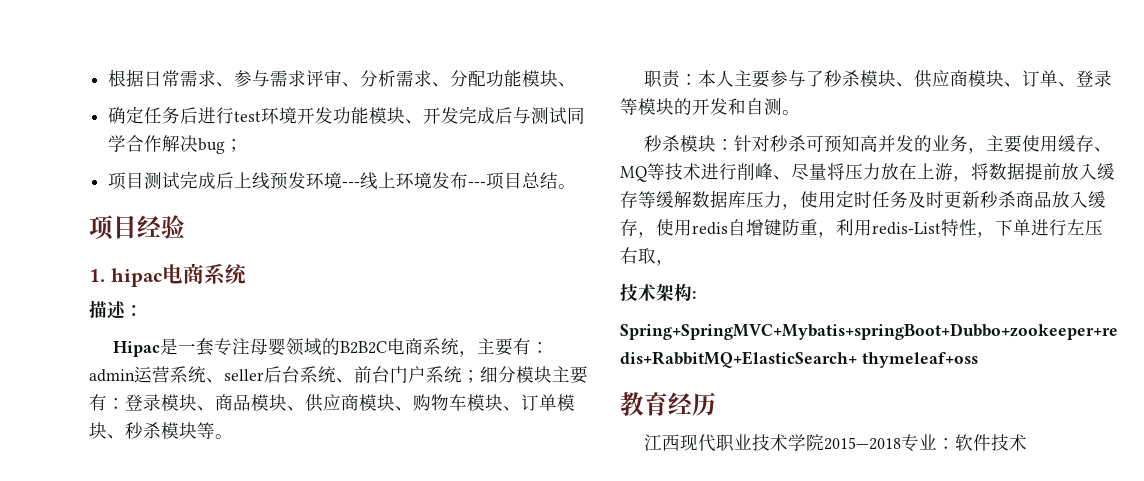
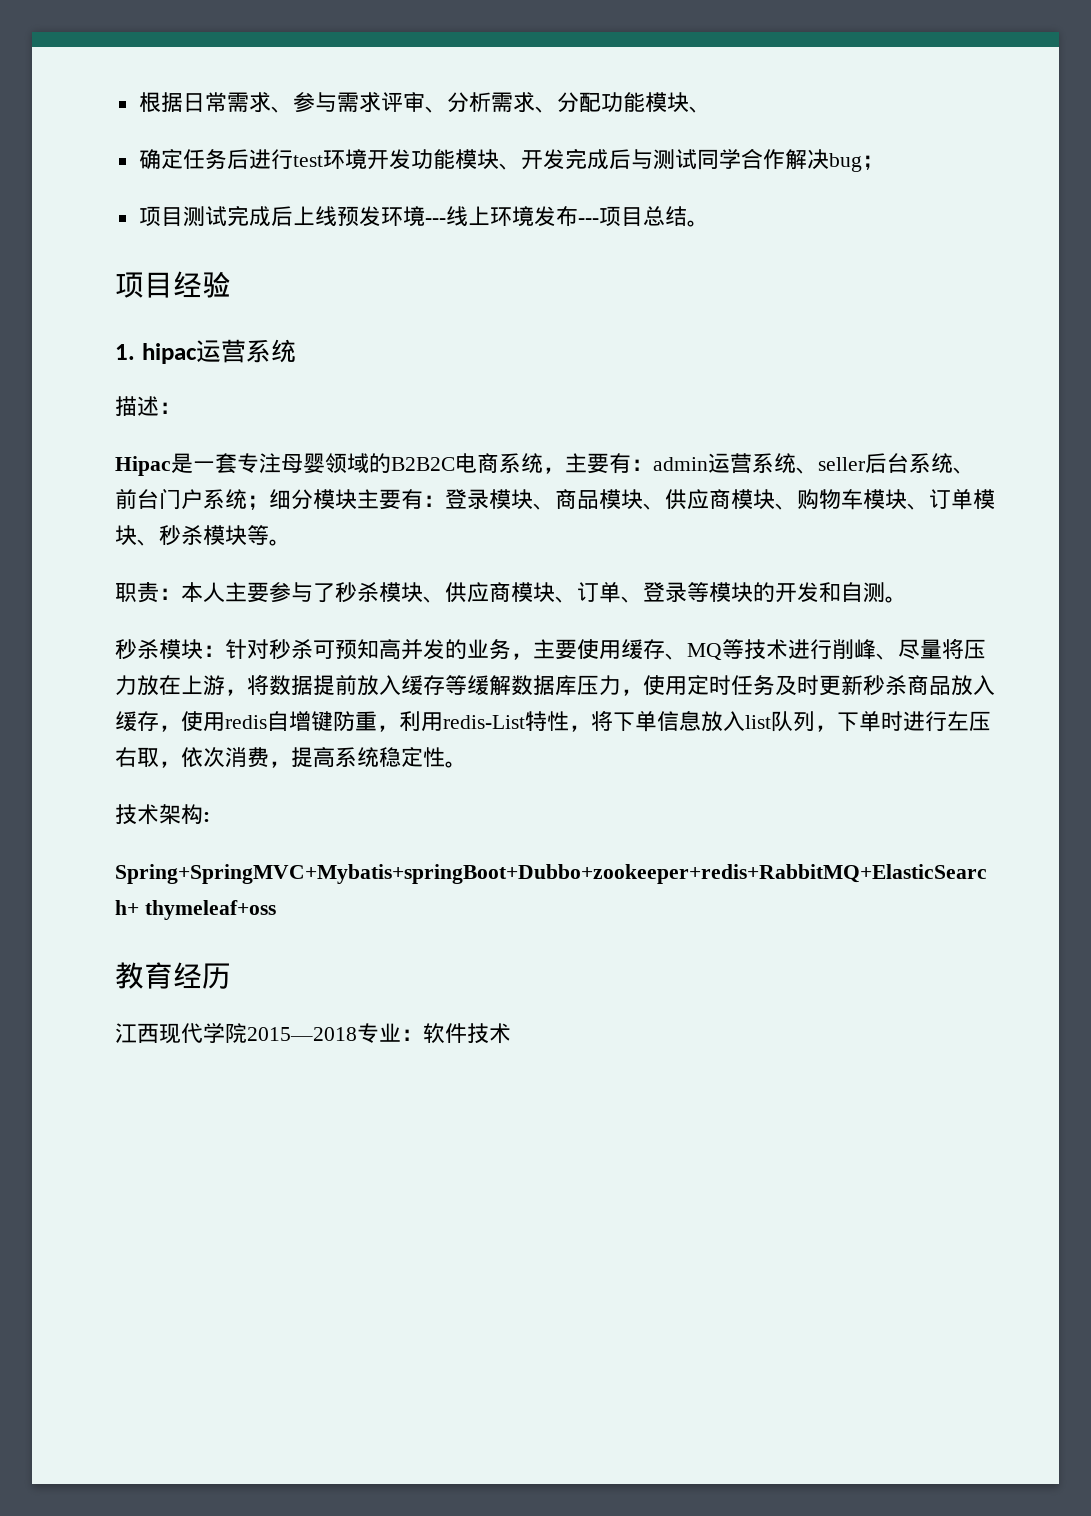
[161,263,204,284] 电商 -> [195,339,246,363] 运营
[995,219,1103,236] [620,247,674,266] 下单进行左压右取， -> [591,710,991,732] [115,747,467,768] 将下单信息放入list队列，下单时进行左压右取，依次消费，提高系统稳定性。
[715,434,788,452] 职业技术 -> (203, 1033) none

